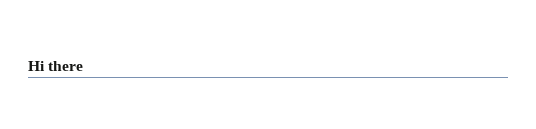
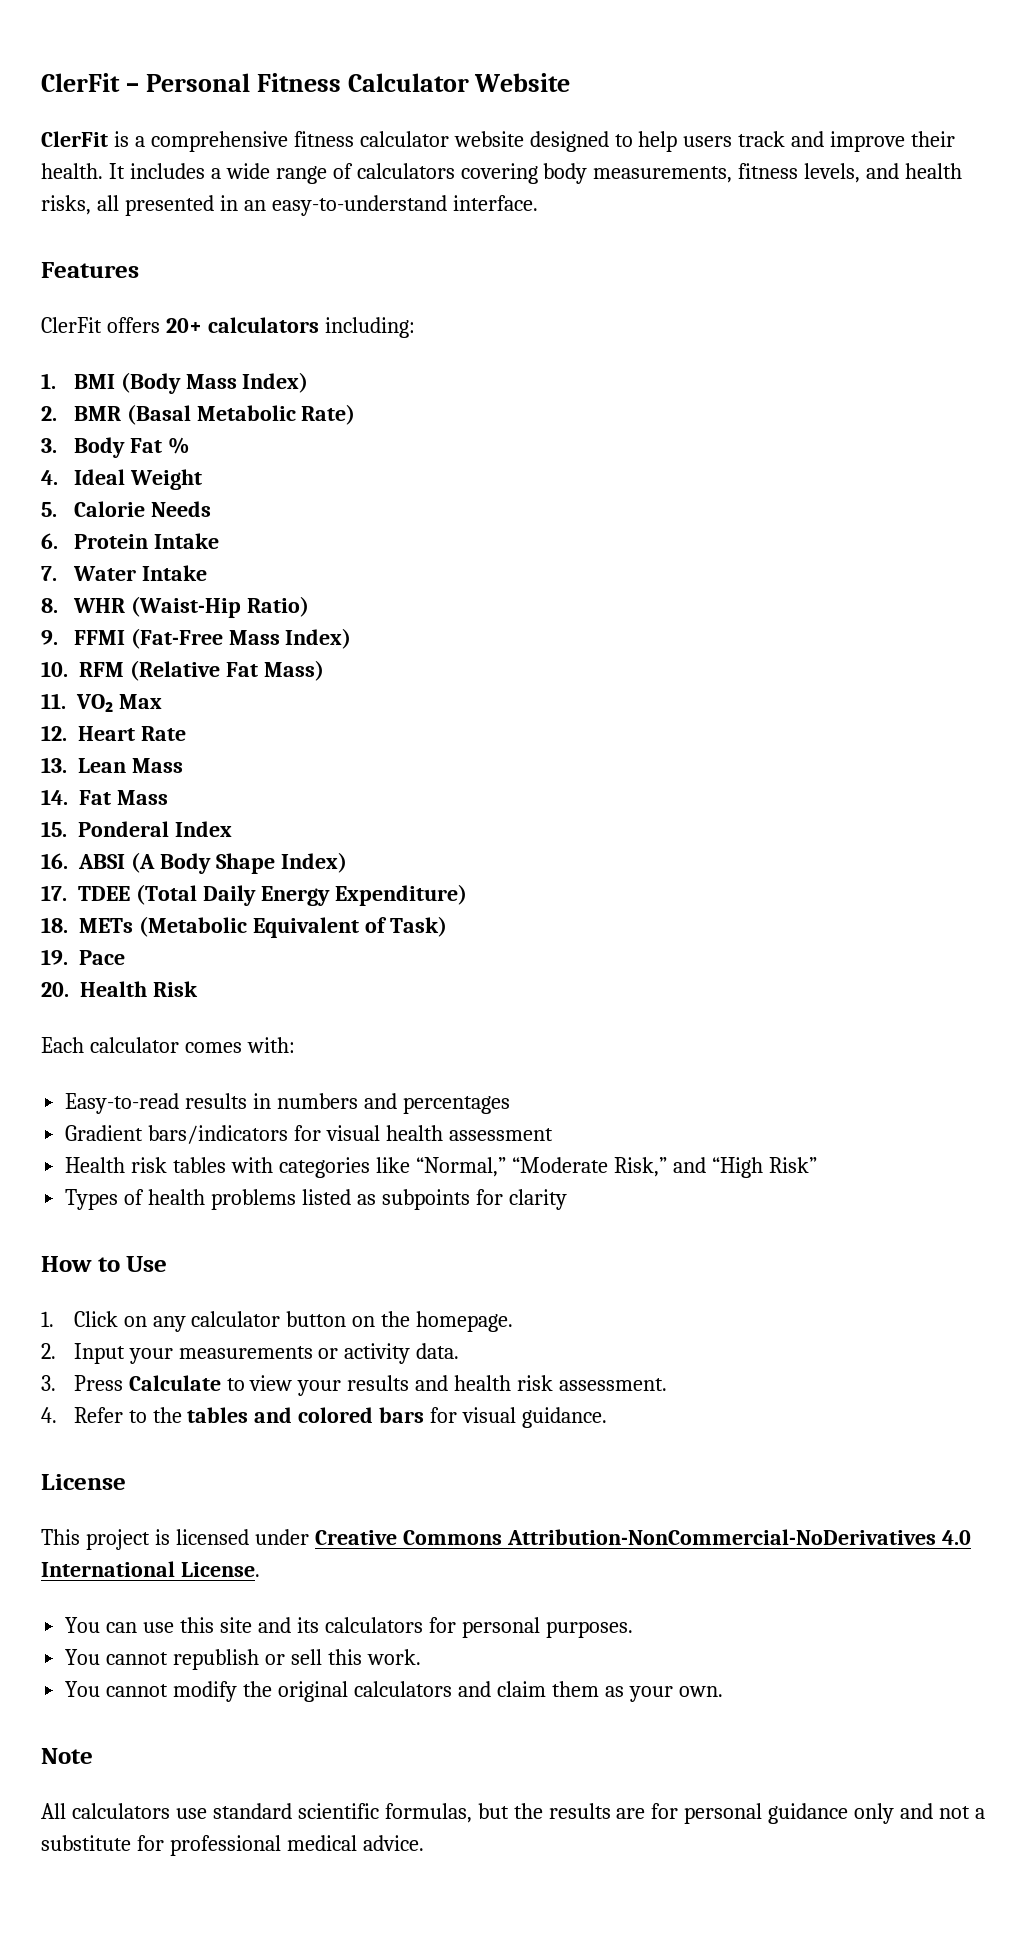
[28,61,84,71] Hi there -> [41,73,571,92] [41,131,956,152] [41,163,963,184] [41,195,538,216] [41,262,139,278] [41,317,415,338] [41,372,309,394] [41,404,356,425] [41,437,189,458] [41,469,202,490] [41,501,211,517] [41,533,219,549] [41,565,207,581] [41,596,309,618] [41,628,352,649] [41,660,324,681] [41,693,162,712] [41,725,186,741] [41,757,183,773] [41,789,168,805] [41,821,232,837] [41,852,347,874] [41,884,467,906] [41,916,447,938] [41,949,125,965] [41,981,198,997] [41,1037,295,1053] [65,1093,510,1114] [65,1125,553,1144] [65,1157,817,1178] [65,1189,567,1210] [41,1256,168,1272] [41,1311,514,1332] [41,1343,460,1364] [41,1375,668,1396] [41,1407,608,1428] [41,1474,126,1490] [41,1529,971,1550] [41,1561,260,1577] [65,1617,633,1638] [65,1649,421,1670] [65,1681,723,1702] [41,1748,93,1764] [41,1803,986,1824] [41,1835,424,1856] ClerFit – Personal Fitness Calculator Website // ClerFit is a comprehensive fitness calculator website designed to help users track and improve their health. It includes a wide range of calculators covering body measurements, fitness levels, and health risks, all presented in an easy-to-understand interface. // Features // ClerFit offers 20+ calculators including: // 1. BMI (Body Mass Index) // 2. BMR (Basal Metabolic Rate) // 3. Body Fat % // 4. Ideal Weight // 5. Calorie Needs // 6. Protein Intake // 7. Water Intake // 8. WHR (Waist-Hip Ratio) // 9. FFMI (Fat-Free Mass Index) // 10. RFM (Relative Fat Mass) // 11. VO₂ Max // 12. Heart Rate // 13. Lean Mass // 14. Fat Mass // 15. Ponderal Index // 16. ABSI (A Body Shape Index) // 17. TDEE (Total Daily Energy Expenditure) // 18. METs (Metabolic Equivalent of Task) // 19. Pace // 20. Health Risk // Each calculator comes with: // Easy-to-read results in numbers and percentages // Gradient bars/indicators for visual health assessment // Health risk tables with categories like “Normal,” “Moderate Risk,” and “High Risk” // Types of health problems listed as subpoints for clarity // How to Use // 1. Click on any calculator button on the homepage. // 2. Input your measurements or activity data. // 3. Press Calculate to view your results and health risk assessment. // 4. Refer to the tables and colored bars for visual guidance. // License // This project is licensed under Creative Commons Attribution-NonCommercial-NoDerivatives 4.0 International License. // You can use this site and its calculators for personal purposes. // You cannot republish or sell this work. // You cannot modify the original calculators and claim them as your own. // Note // All calculators use standard scientific formulas, but the results are for personal guidance only and not a substitute for professional medical advice.

